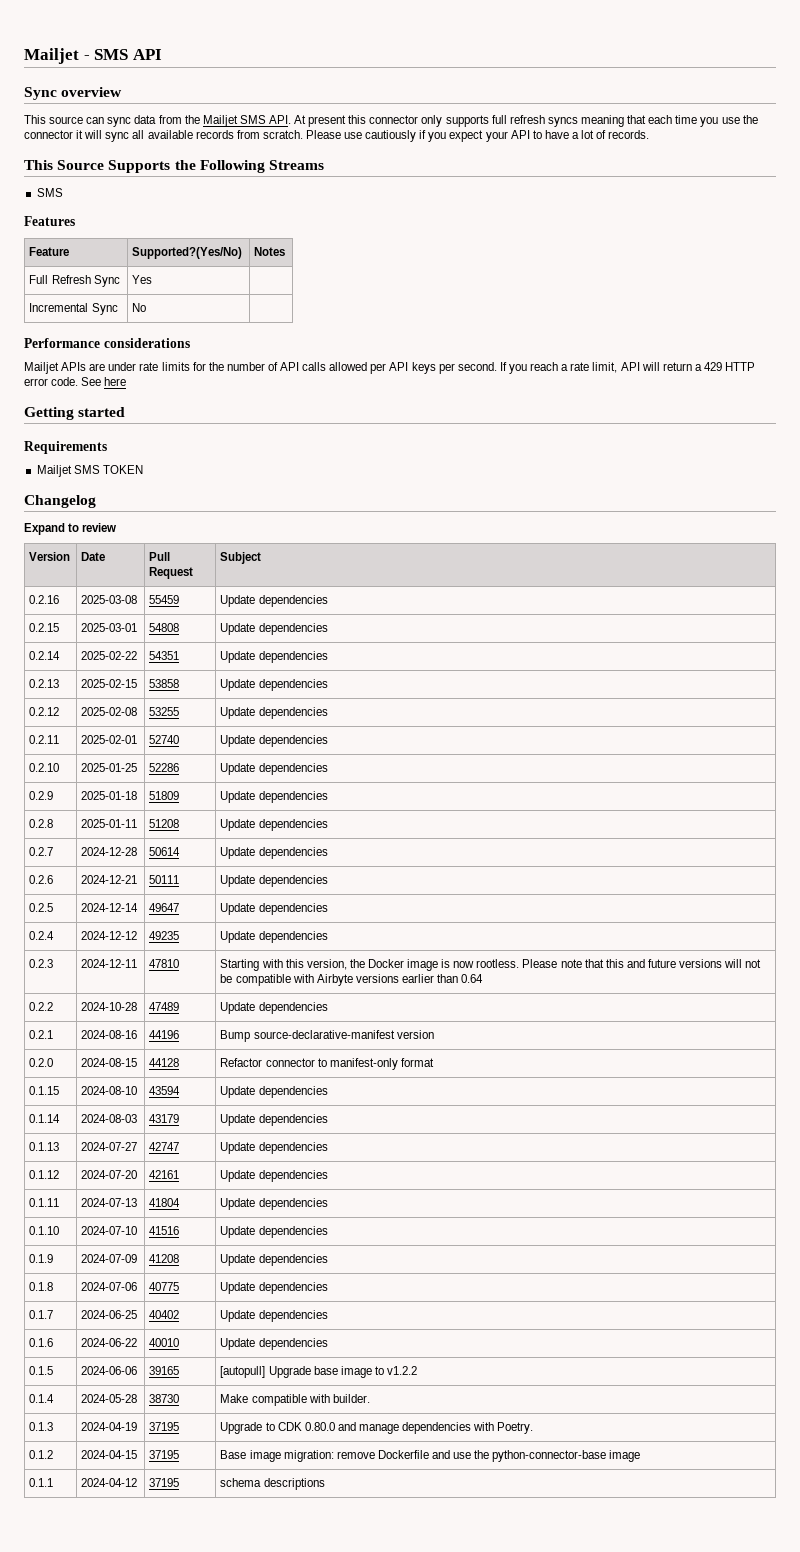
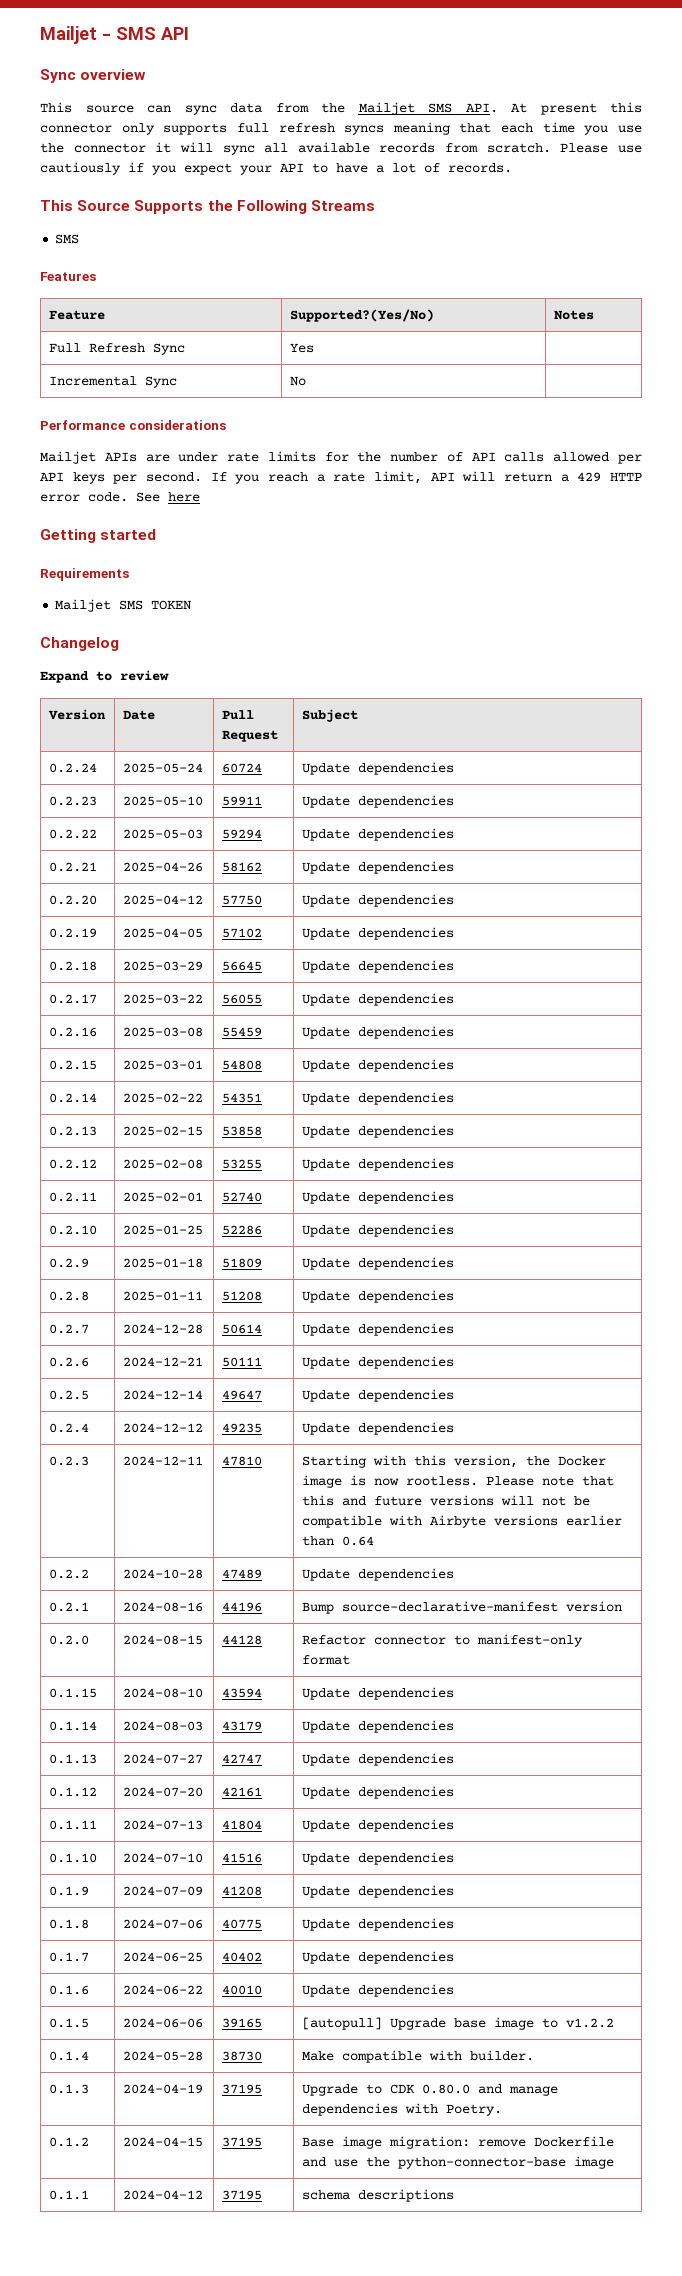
(262, 558) none -> [48,763,97,773] [122,763,203,773] [221,763,262,773] [301,762,454,775] [48,796,97,806] [122,796,203,806] [221,796,262,806] [301,795,454,808] [48,829,97,839] [122,829,203,839] [221,829,262,839] [301,828,454,841] [48,862,97,872] [122,862,203,872] [221,862,262,872] [301,861,454,874] [48,895,97,905] [122,895,203,905] [221,895,262,905] [301,894,454,907] [48,928,97,938] [122,928,203,938] [221,928,262,938] [301,927,454,940] [48,961,97,971] [122,961,203,971] [221,961,262,971] [301,960,454,973] [48,994,97,1004] [122,994,203,1004] [221,994,262,1004] [301,993,454,1006] // 0.2.24 | 2025-05-24 | 60724 | Update dependencies // 0.2.23 | 2025-05-10 | 59911 | Update dependencies // 0.2.22 | 2025-05-03 | 59294 | Update dependencies // 0.2.21 | 2025-04-26 | 58162 | Update dependencies // 0.2.20 | 2025-04-12 | 57750 | Update dependencies // 0.2.19 | 2025-04-05 | 57102 | Update dependencies // 0.2.18 | 2025-03-29 | 56645 | Update dependencies // 0.2.17 | 2025-03-22 | 56055 | Update dependencies

